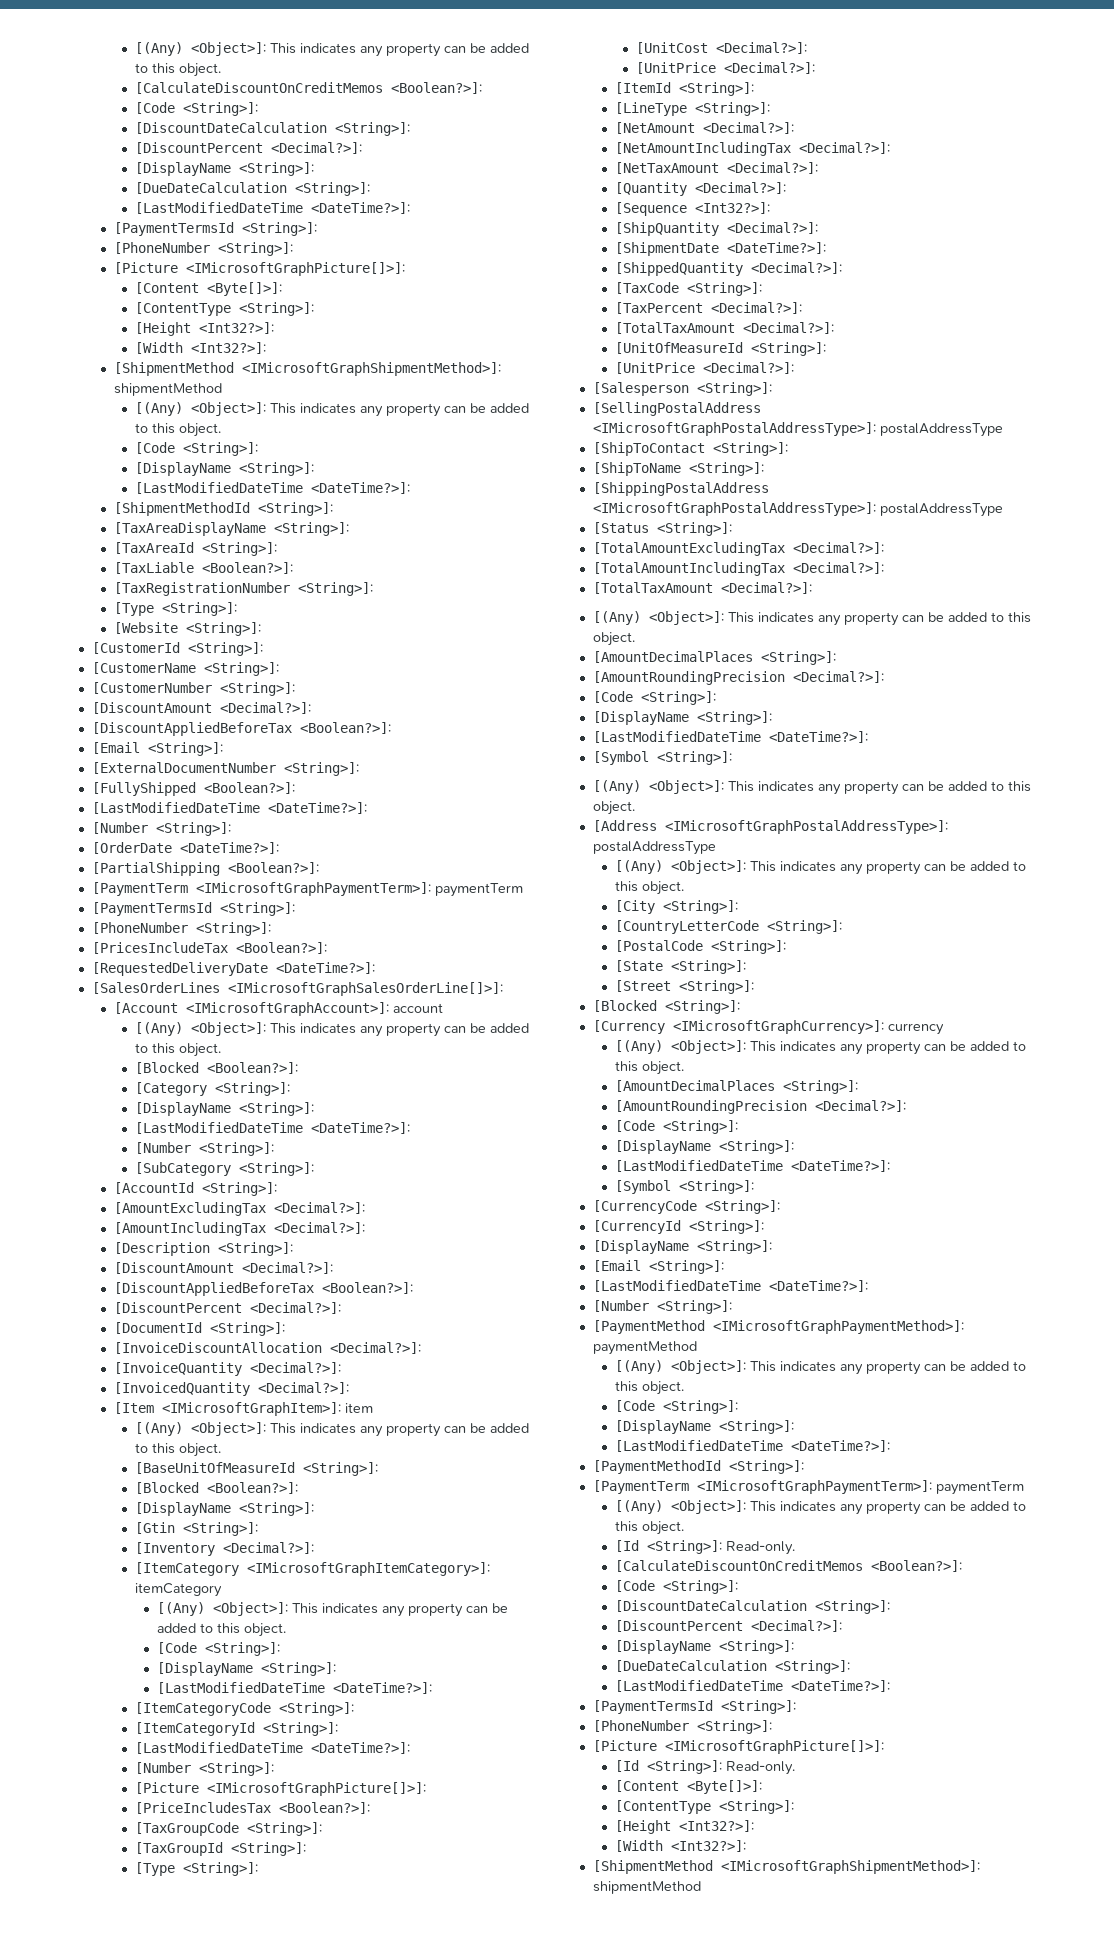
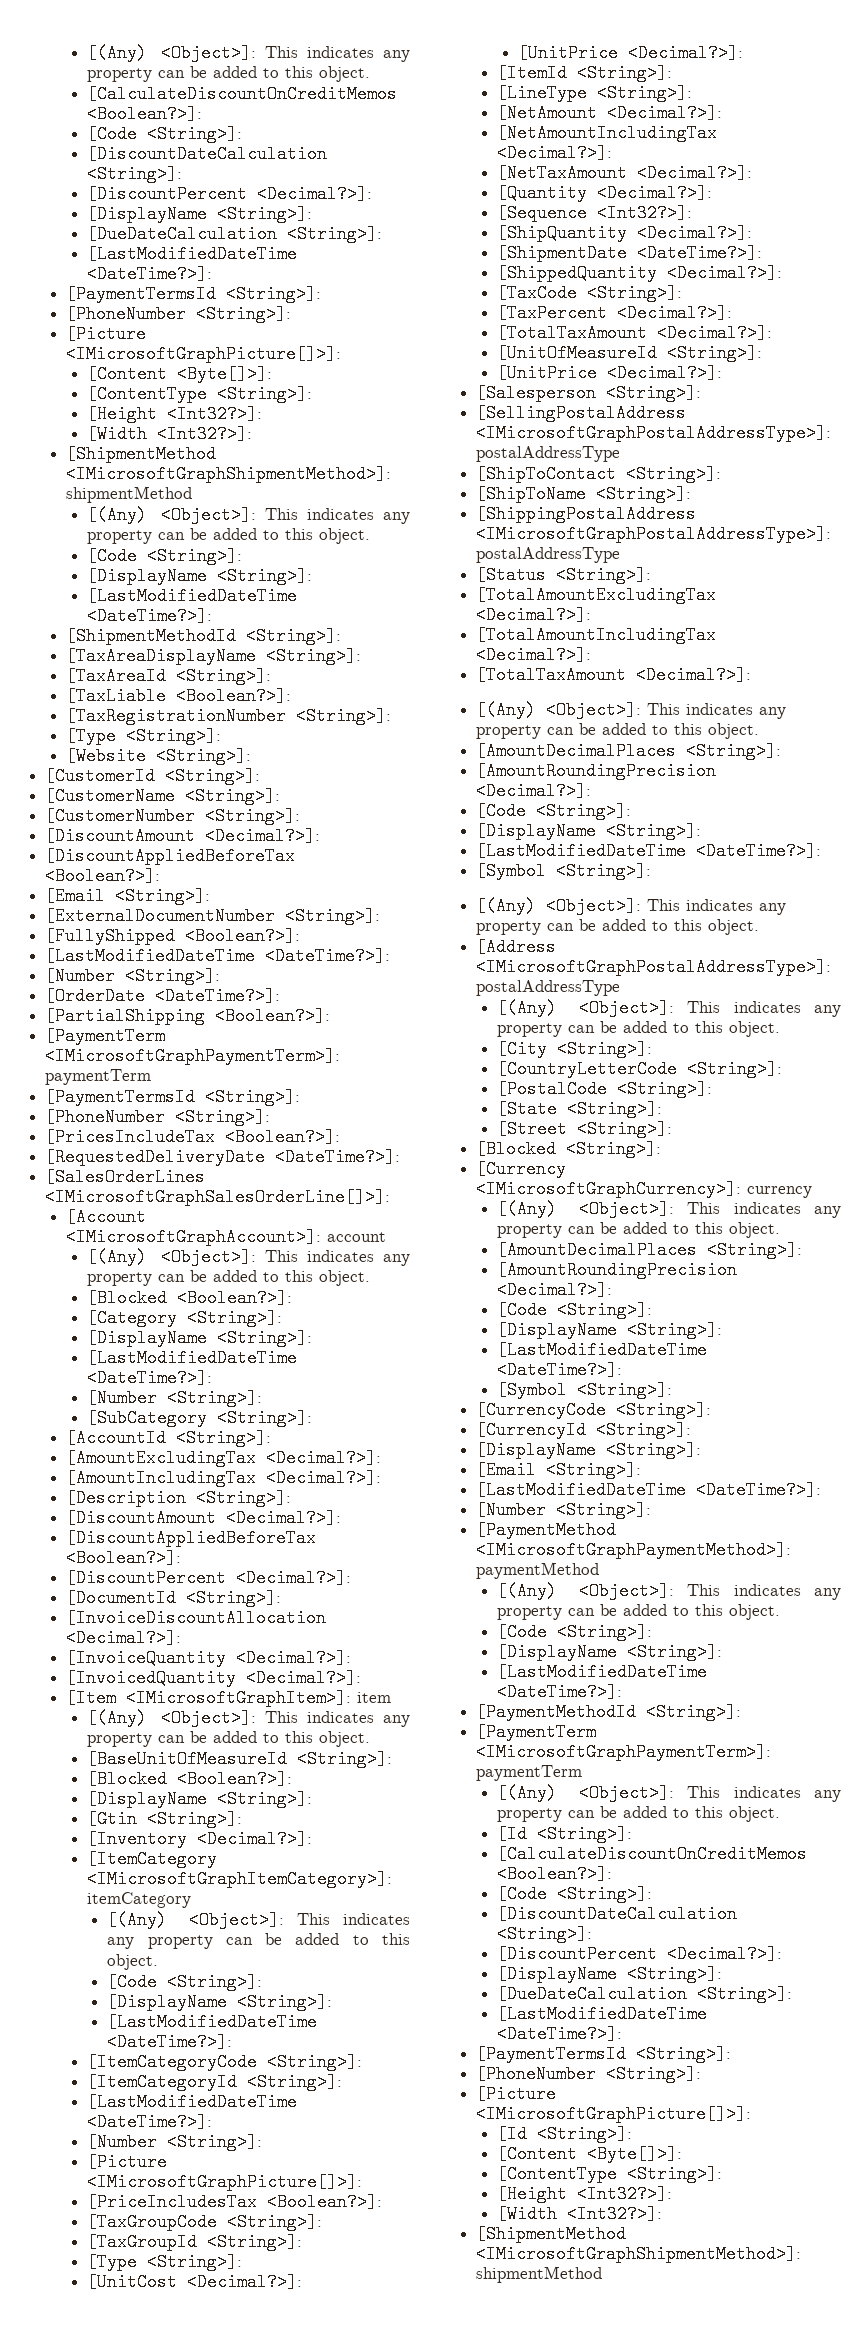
[725,1541,795,1555] Read-only. -> (632, 1834) none
[725,1761,795,1775] Read-only. -> (632, 2134) none

